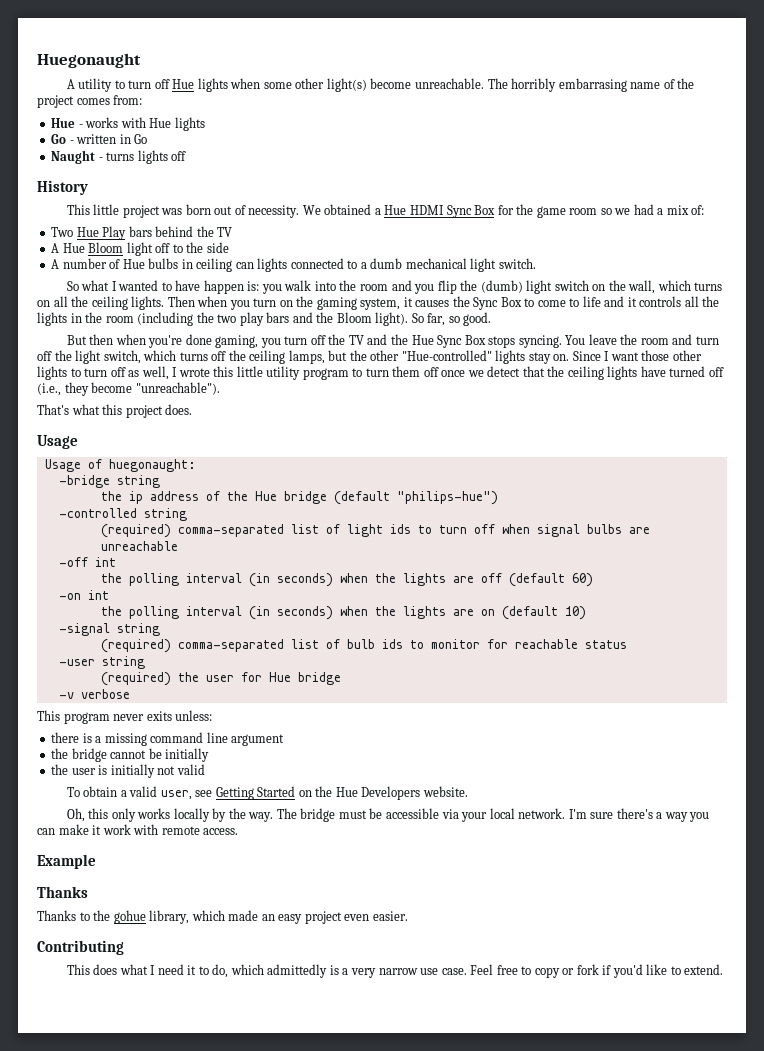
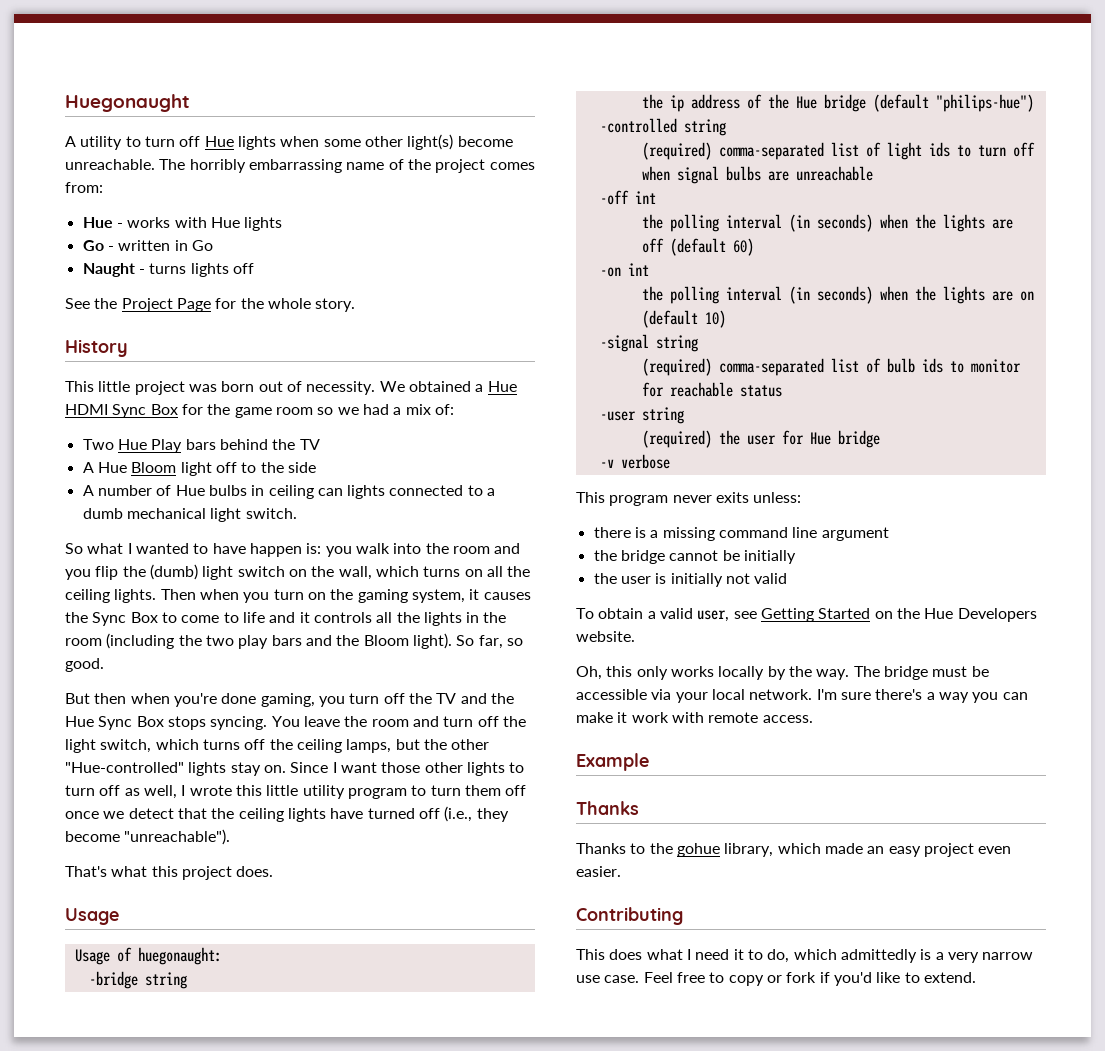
[558,78,627,92] embarrasing -> [248,159,342,173] embarrassing
(187, 156) none -> [65,298,356,312] // See the Project Page for the whole story.

